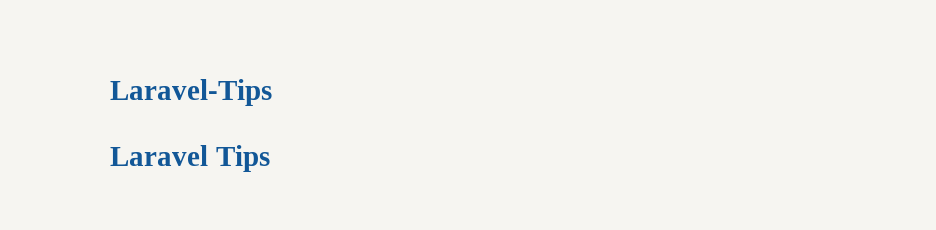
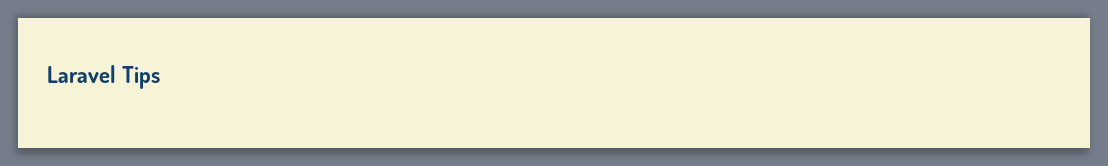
[110,79,272,106] Laravel-Tips // -> (47, 74) none

